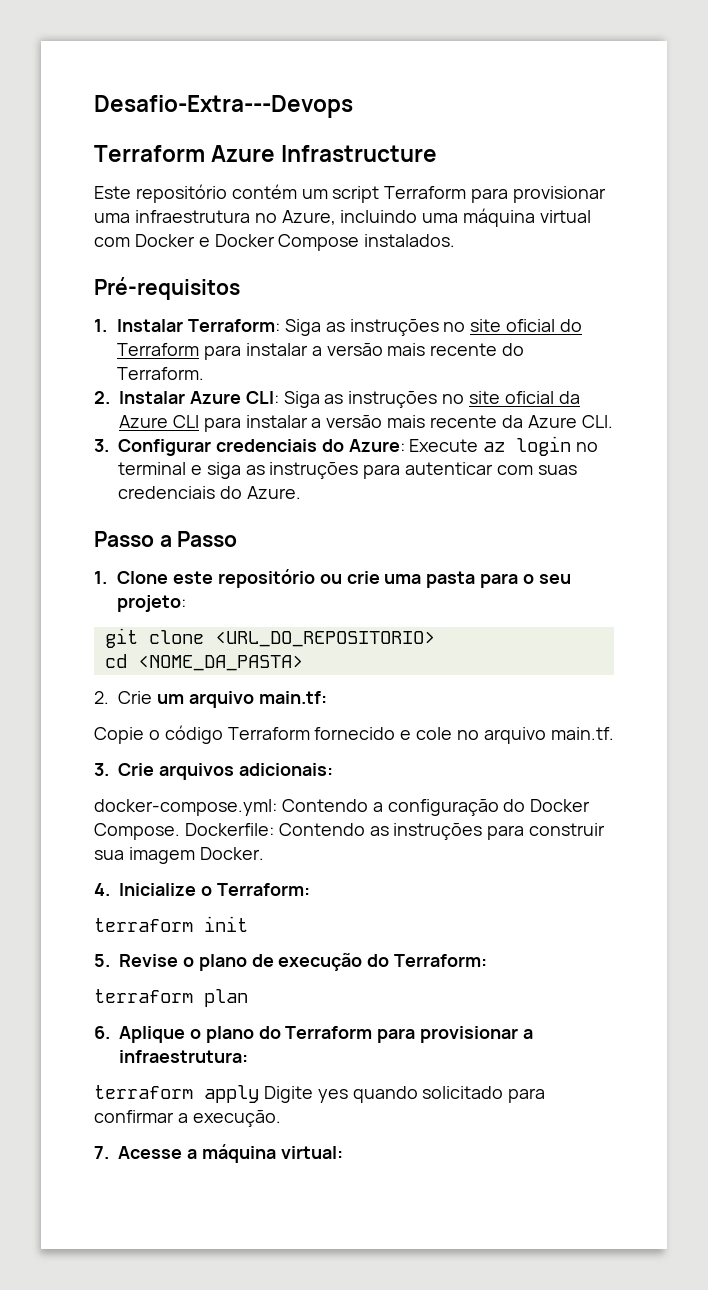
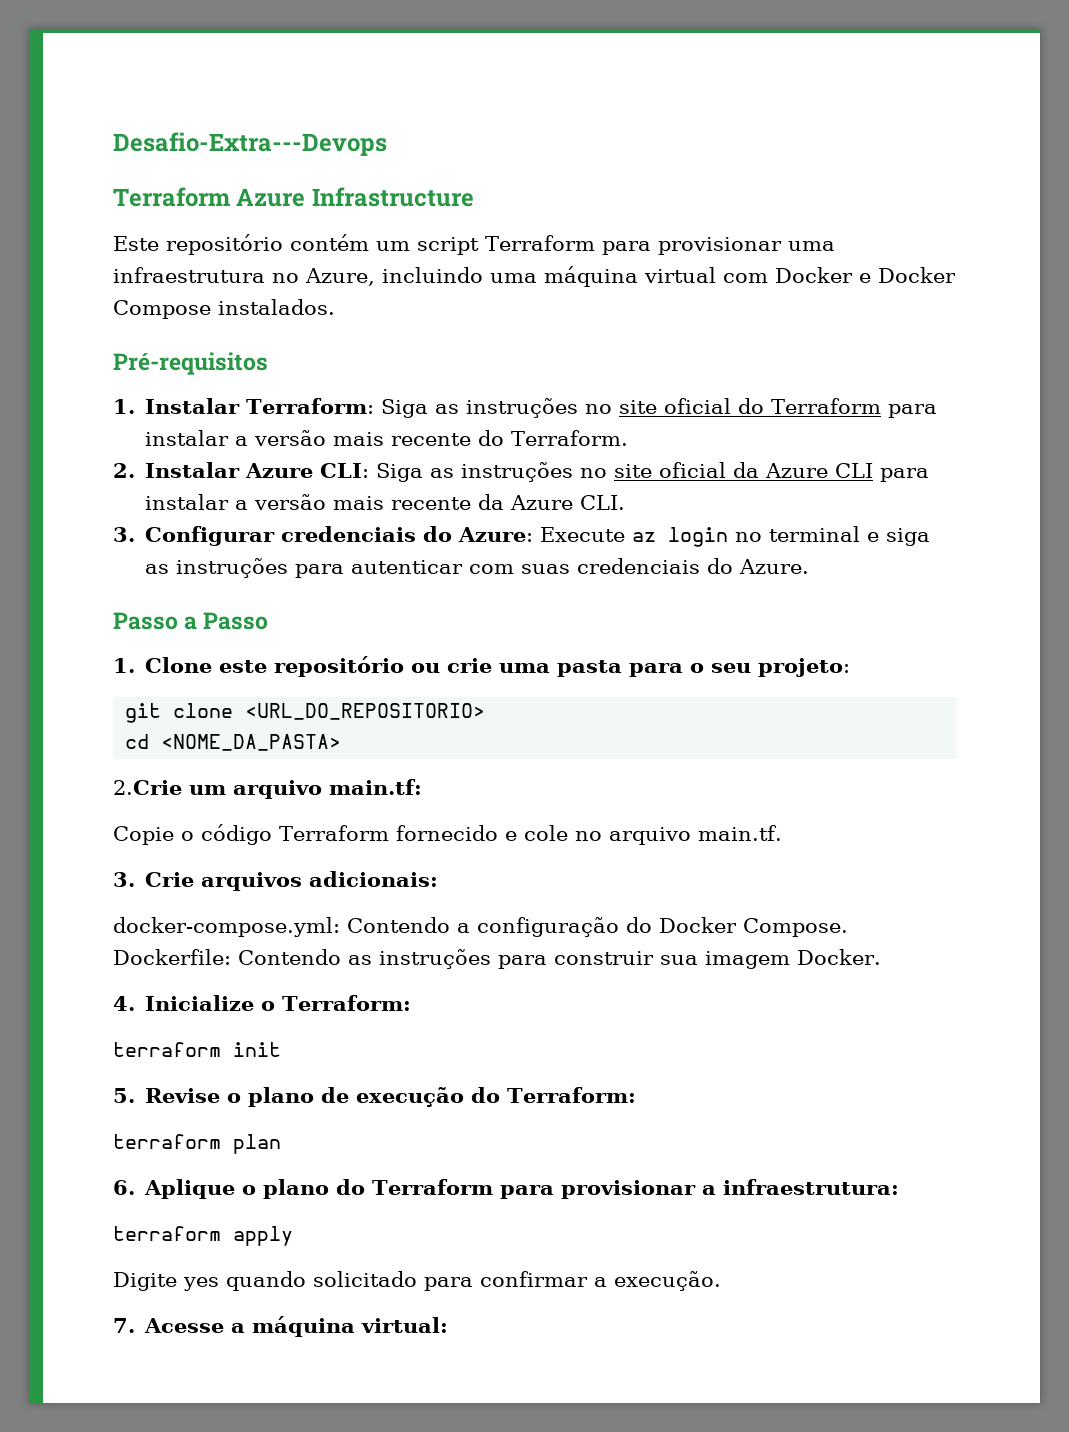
[94,691,152,704] 2. Crie -> [113,780,182,795] 2.Crie
(259, 1094) none -> (293, 1236) //

